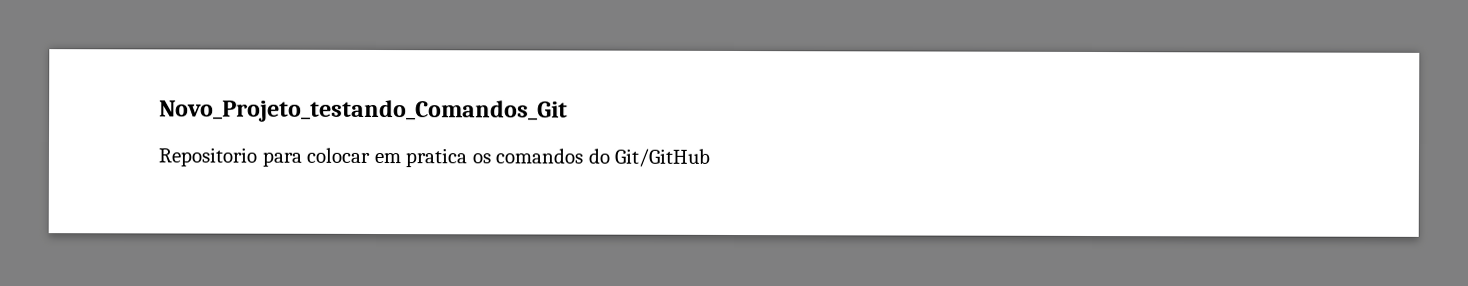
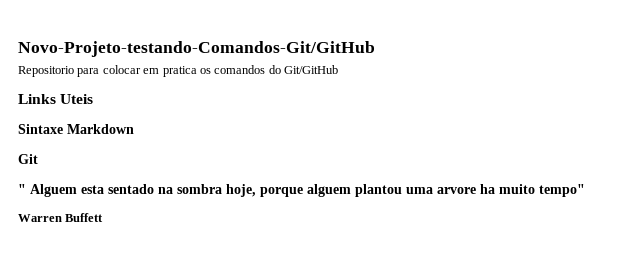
[159,99,568,123] Novo_Projeto_testando_Comandos_Git -> [18,41,375,57] Novo-Projeto-testando-Comandos-Git/GitHub
(711, 157) none -> [18,94,94,104] [18,124,134,134] [18,154,38,164] [18,184,585,197] [18,213,104,222] // Links Uteis // Sintaxe Markdown // Git // " Alguem esta sentado na sombra hoje, porque alguem plantou uma arvore ha muito tempo" // Warren Buffett

